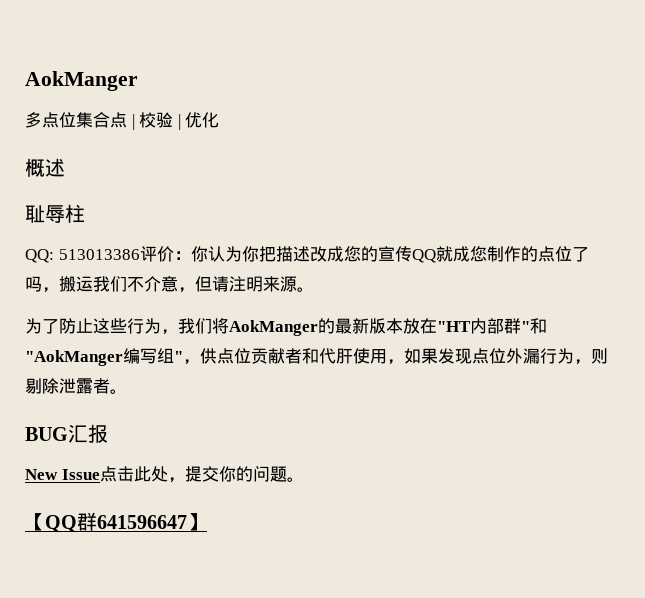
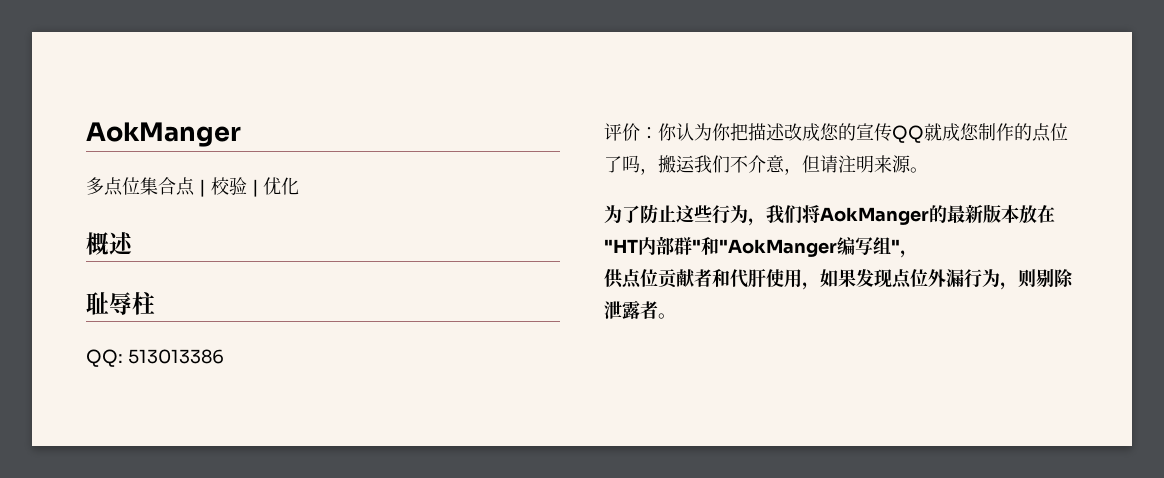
(140, 254) none -> (224, 356) //
(200, 362) none -> (918, 254) //
[25,424,108,443] [25,466,304,483] [25,512,207,533] // BUG汇报 // New Issue点击此处，提交你的问题。 // 【QQ群641596647】 -> (676, 316) none

